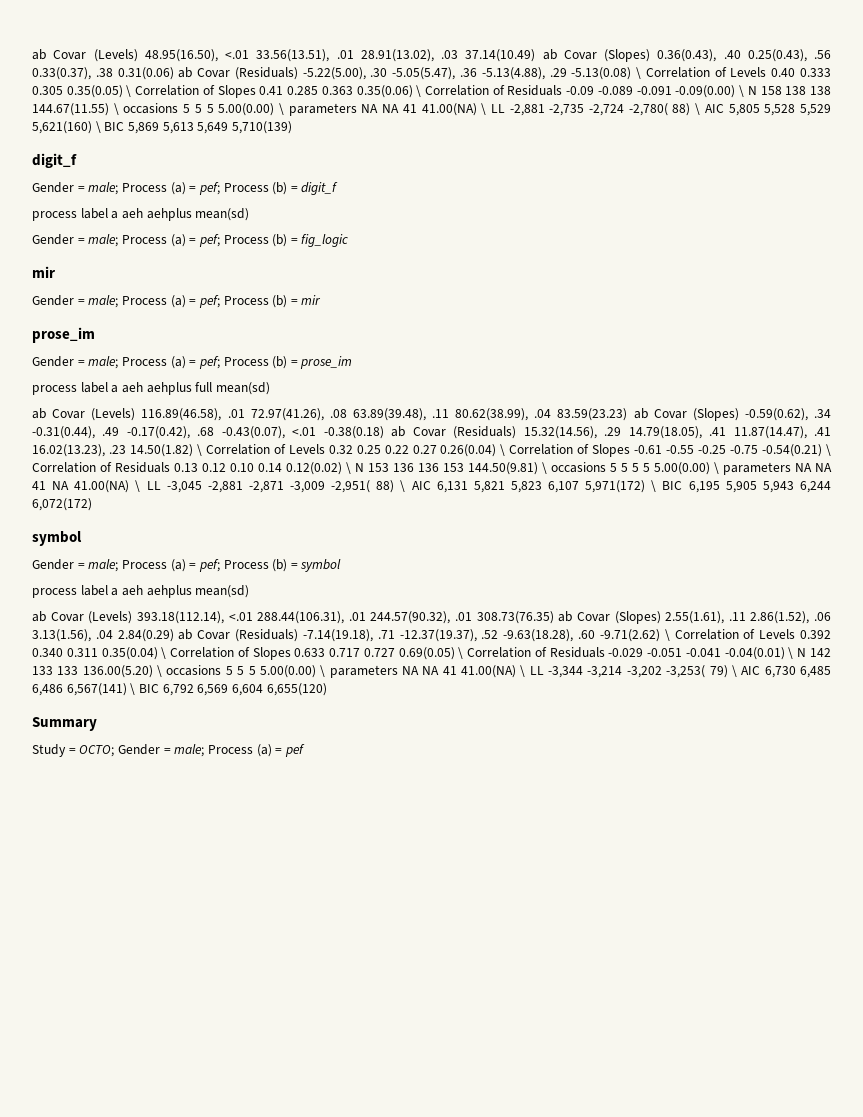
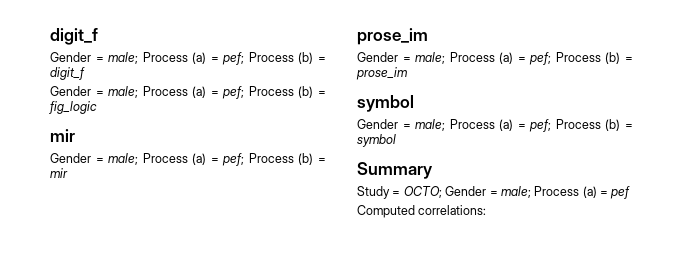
[32,49,831,62] [32,67,832,80] [32,85,832,98] [32,103,832,116] [32,121,292,134] ab Covar (Levels) 48.95(16.50), <.01 33.56(13.51), .01 28.91(13.02), .03 37.14(10.49) ab Covar (Slopes) 0.36(0.43), .40 0.25(0.43), .56 0.33(0.37), .38 0.31(0.06) ab Covar (Residuals) -5.22(5.00), .30 -5.05(5.47), .36 -5.13(4.88), .29 -5.13(0.08) \ Correlation of Levels 0.40 0.333 0.305 0.35(0.05) \ Correlation of Slopes 0.41 0.285 0.363 0.35(0.06) \ Correlation of Residuals -0.09 -0.089 -0.091 -0.09(0.00) \ N 158 138 138 144.67(11.55) \ occasions 5 5 5 5.00(0.00) \ parameters NA NA 41 41.00(NA) \ LL -2,881 -2,735 -2,724 -2,780( 88) \ AIC 5,805 5,528 5,529 5,621(160) \ BIC 5,869 5,613 5,649 5,710(139) // -> (50, 36) none
[32,208,250,221] // process label a aeh aehplus mean(sd) -> (85, 73) none
[32,382,270,395] [32,408,831,421] [32,426,832,439] [32,444,832,457] [32,462,832,475] [32,480,832,493] [32,498,92,511] // process label a aeh aehplus full mean(sd) // ab Covar (Levels) 116.89(46.58), .01 72.97(41.26), .08 63.89(39.48), .11 80.62(38.99), .04 83.59(23.23) ab Covar (Slopes) -0.59(0.62), .34 -0.31(0.44), .49 -0.17(0.42), .68 -0.43(0.07), <.01 -0.38(0.18) ab Covar (Residuals) 15.32(14.56), .29 14.79(18.05), .41 11.87(14.47), .41 16.02(13.23), .23 14.50(1.82) \ Correlation of Levels 0.32 0.25 0.22 0.27 0.26(0.04) \ Correlation of Slopes -0.61 -0.55 -0.25 -0.75 -0.54(0.21) \ Correlation of Residuals 0.13 0.12 0.10 0.14 0.12(0.02) \ N 153 136 136 153 144.50(9.81) \ occasions 5 5 5 5 5.00(0.00) \ parameters NA NA 41 NA 41.00(NA) \ LL -3,045 -2,881 -2,871 -3,009 -2,951( 88) \ AIC 6,131 5,821 5,823 6,107 5,971(172) \ BIC 6,195 5,905 5,943 6,244 6,072(172) -> (408, 73) none
[32,585,250,598] [32,611,831,624] [32,629,832,642] [32,647,831,660] [32,665,832,678] [32,683,327,696] // process label a aeh aehplus mean(sd) // ab Covar (Levels) 393.18(112.14), <.01 288.44(106.31), .01 244.57(90.32), .01 308.73(76.35) ab Covar (Slopes) 2.55(1.61), .11 2.86(1.52), .06 3.13(1.56), .04 2.84(0.29) ab Covar (Residuals) -7.14(19.18), .71 -12.37(19.37), .52 -9.63(18.28), .60 -9.71(2.62) \ Correlation of Levels 0.392 0.340 0.311 0.35(0.04) \ Correlation of Slopes 0.633 0.717 0.727 0.69(0.05) \ Correlation of Residuals -0.029 -0.051 -0.041 -0.04(0.01) \ N 142 133 133 136.00(5.20) \ occasions 5 5 5 5.00(0.00) \ parameters NA NA 41 41.00(NA) \ LL -3,344 -3,214 -3,202 -3,253( 79) \ AIC 6,730 6,485 6,486 6,567(141) \ BIC 6,792 6,569 6,604 6,655(120) -> (396, 140) none
(305, 750) none -> [357,205,487,218] // Computed correlations:

